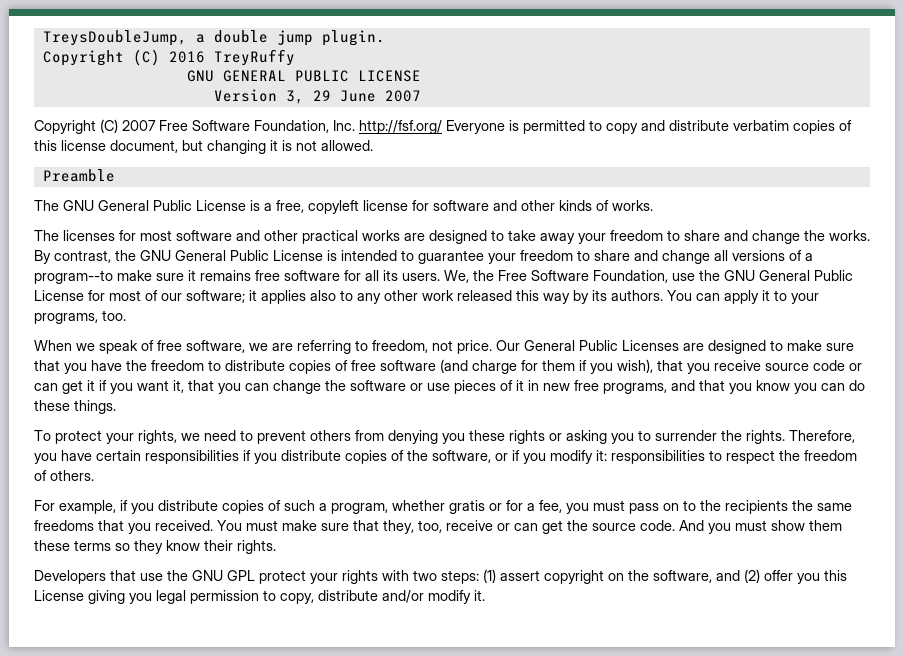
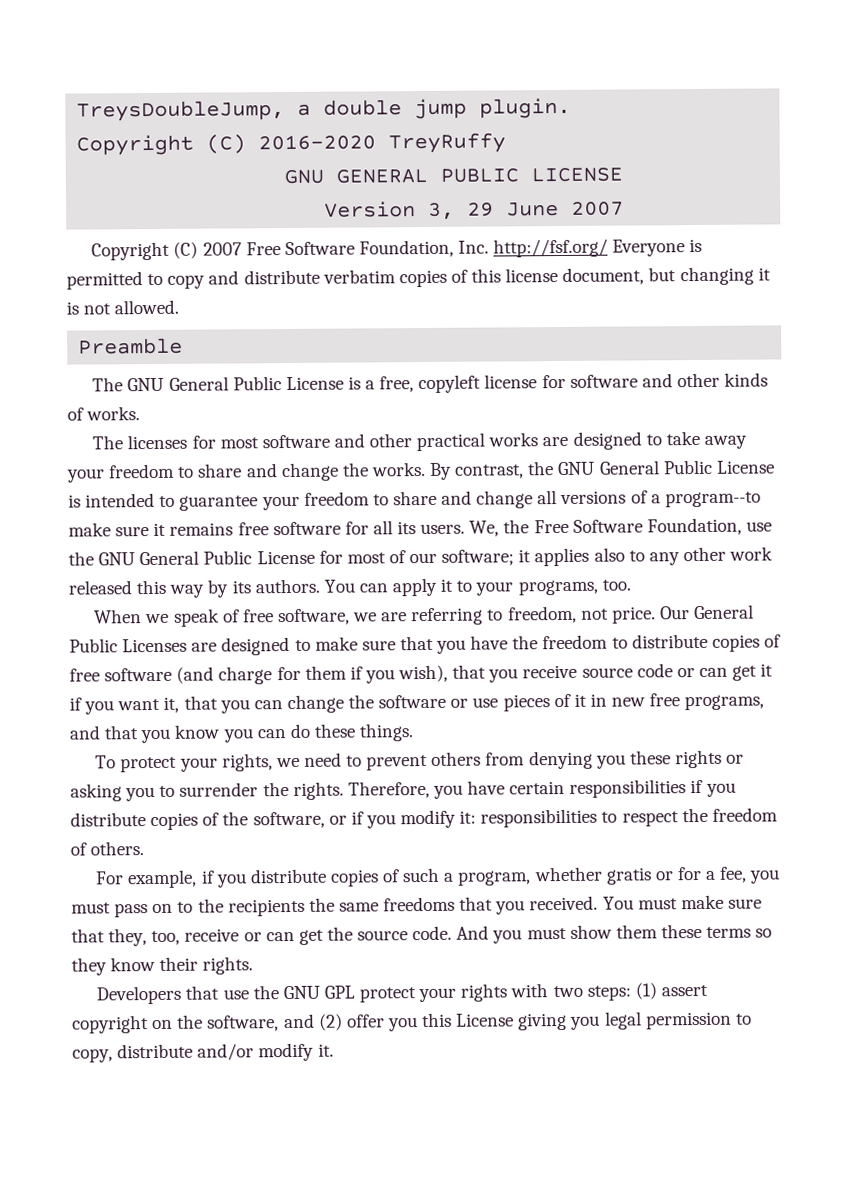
[168,51,205,63] 2016 -> [258,134,377,151] 2016-2020

